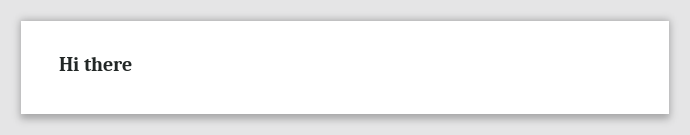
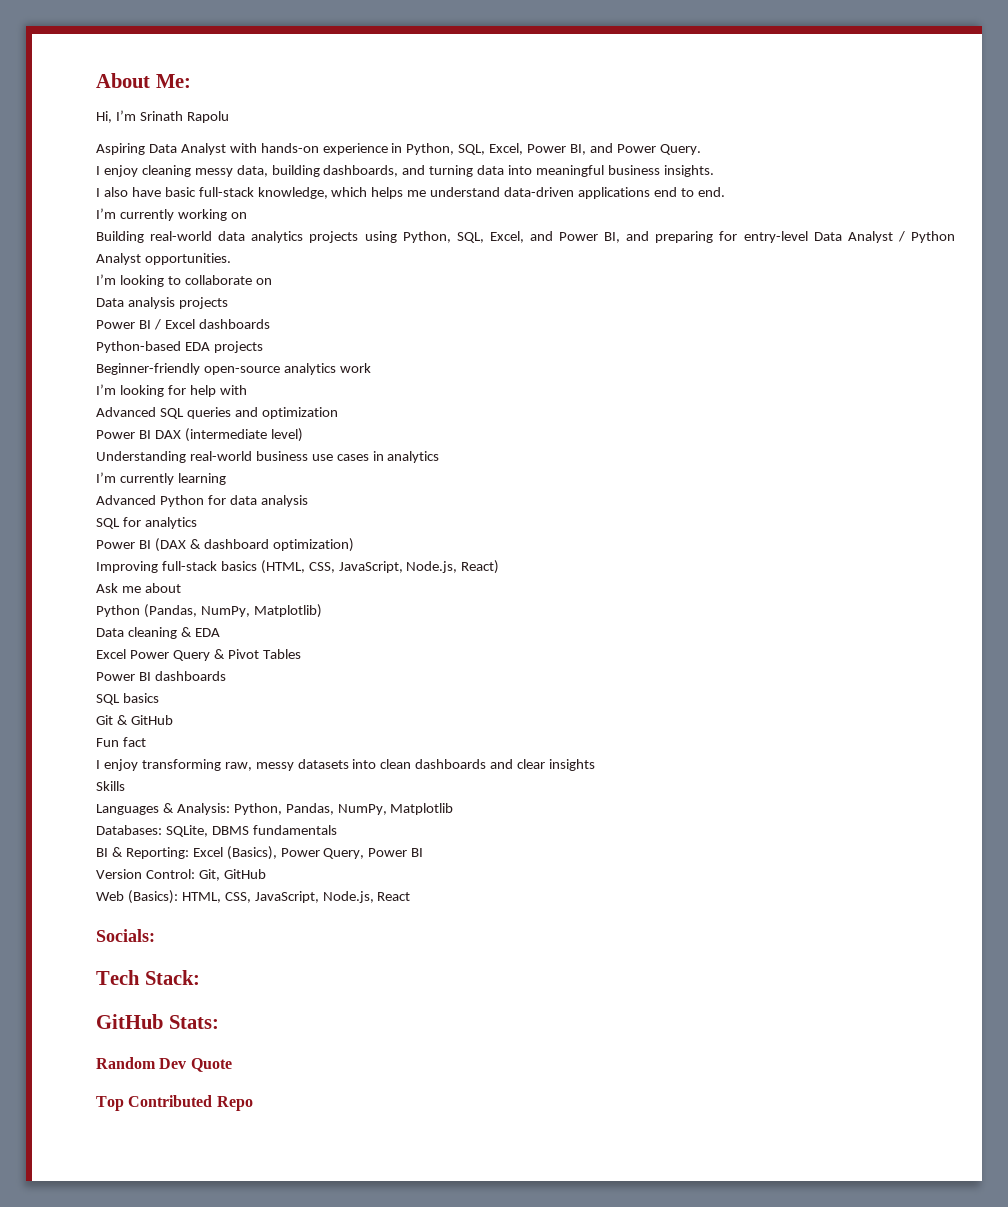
[59,56,133,71] Hi there -> [96,73,191,88] [96,110,229,123] [96,143,701,155] [96,165,714,177] [96,187,725,199] [96,208,247,221] [96,231,955,243] [96,253,231,265] [96,274,272,287] [96,297,228,309] [96,319,270,330] [96,341,263,353] [96,363,371,375] [96,384,247,397] [96,407,338,419] [96,428,303,442] [96,451,440,463] [96,472,226,485] [96,495,308,507] [96,517,197,529] [96,538,354,552] [96,560,500,574] [96,583,181,593] [96,604,322,618] [96,627,220,639] [96,649,301,661] [96,671,226,681] [96,693,159,705] [96,715,173,725] [96,737,146,747] [96,759,596,771] [96,781,125,791] [96,803,454,815] [96,825,337,837] [96,846,424,860] [96,869,266,881] [96,890,411,904] [96,929,155,942] [96,970,200,985] [96,1014,219,1029] [96,1057,232,1072] [96,1095,253,1111] About Me: // Hi, I’m Srinath Rapolu // Aspiring Data Analyst with hands-on experience in Python, SQL, Excel, Power BI, and Power Query. // I enjoy cleaning messy data, building dashboards, and turning data into meaningful business insights. // I also have basic full-stack knowledge, which helps me understand data-driven applications end to end. // I’m currently working on // Building real-world data analytics projects using Python, SQL, Excel, and Power BI, and preparing for entry-level Data Analyst / Python Analyst opportunities. // I’m looking to collaborate on // Data analysis projects // Power BI / Excel dashboards // Python-based EDA projects // Beginner-friendly open-source analytics work // I’m looking for help with // Advanced SQL queries and optimization // Power BI DAX (intermediate level) // Understanding real-world business use cases in analytics // I’m currently learning // Advanced Python for data analysis // SQL for analytics // Power BI (DAX & dashboard optimization) // Improving full-stack basics (HTML, CSS, JavaScript, Node.js, React) // Ask me about // Python (Pandas, NumPy, Matplotlib) // Data cleaning & EDA // Excel Power Query & Pivot Tables // Power BI dashboards // SQL basics // Git & GitHub // Fun fact // I enjoy transforming raw, messy datasets into clean dashboards and clear insights // Skills // Languages & Analysis: Python, Pandas, NumPy, Matplotlib // Databases: SQLite, DBMS fundamentals // BI & Reporting: Excel (Basics), Power Query, Power BI // Version Control: Git, GitHub // Web (Basics): HTML, CSS, JavaScript, Node.js, React // Socials: // Tech Stack: // GitHub Stats: // Random Dev Quote // Top Contributed Repo

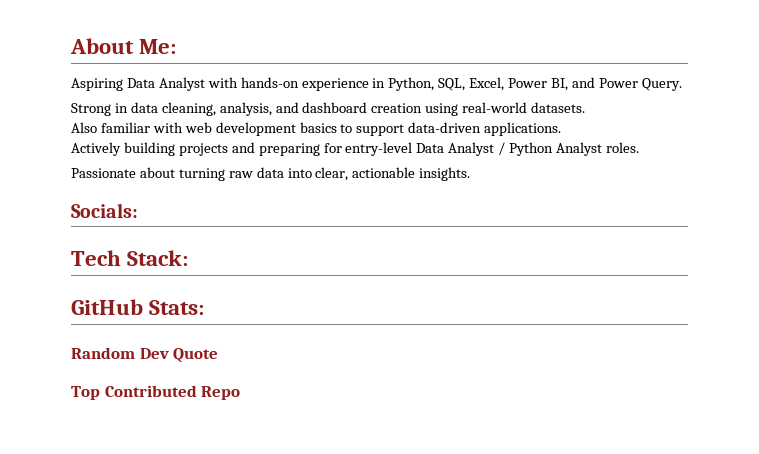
[96,110,229,123] // Hi, I’m Srinath Rapolu -> (177, 46) none
[96,165,714,177] [96,187,725,199] [96,208,247,221] [96,231,621,243] I enjoy cleaning messy data, building dashboards, and turning data into meaningful business insights. // I also have basic full-stack knowledge, which helps me understand data-driven applications end to end. // I’m currently working on // Building real-world data analytics projects using Python, SQL, Excel, and Power BI, -> [71,102,586,116] [71,122,562,136] [71,142,228,156] Strong in data cleaning, analysis, and dashboard creation using real-world datasets. // Also familiar with web development basics to support data-driven applications. // Actively building projects
[144,253,231,265] [96,274,272,287] [96,297,228,309] [96,319,270,330] [96,341,263,353] [96,363,371,375] [96,384,247,397] [96,407,338,419] [96,428,303,442] [96,451,440,463] [96,472,226,485] [96,495,308,507] [96,517,197,529] [96,538,354,552] [96,560,500,574] [96,583,181,593] [96,604,322,618] [96,627,220,639] [96,649,301,661] [96,671,226,681] [96,693,159,705] [96,715,173,725] [96,737,146,747] [96,759,596,771] [96,781,125,791] [96,803,454,815] [96,825,337,837] [96,846,424,860] [96,869,266,881] [96,890,411,904] opportunities. // I’m looking to collaborate on // Data analysis projects // Power BI / Excel dashboards // Python-based EDA projects // Beginner-friendly open-source analytics work // I’m looking for help with // Advanced SQL queries and optimization // Power BI DAX (intermediate level) // Understanding real-world business use cases in analytics // I’m currently learning // Advanced Python for data analysis // SQL for analytics // Power BI (DAX & dashboard optimization) // Improving full-stack basics (HTML, CSS, JavaScript, Node.js, React) // Ask me about // Python (Pandas, NumPy, Matplotlib) // Data cleaning & EDA // Excel Power Query & Pivot Tables // Power BI dashboards // SQL basics // Git & GitHub // Fun fact // I enjoy transforming raw, messy datasets into clean dashboards and clear insights // Skills // Languages & Analysis: Python, Pandas, NumPy, Matplotlib // Databases: SQLite, DBMS fundamentals // BI & Reporting: Excel (Basics), Power Query, Power BI // Version Control: Git, GitHub // Web (Basics): HTML, CSS, JavaScript, Node.js, React -> [605,142,639,153] [71,167,471,181] roles. // Passionate about turning raw data into clear, actionable insights.

